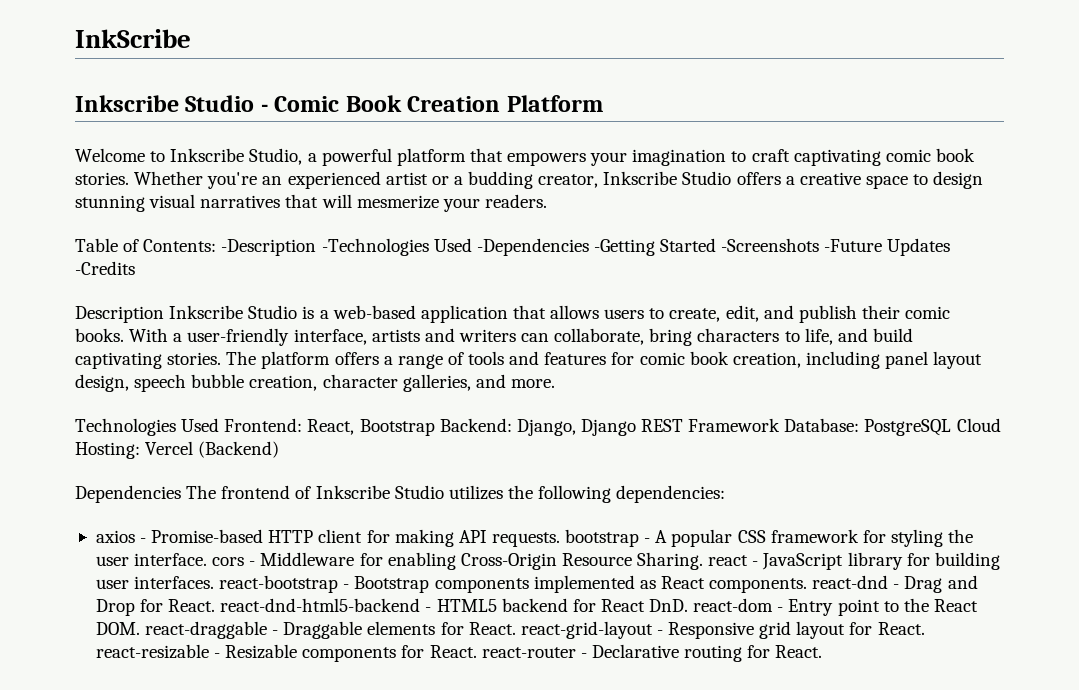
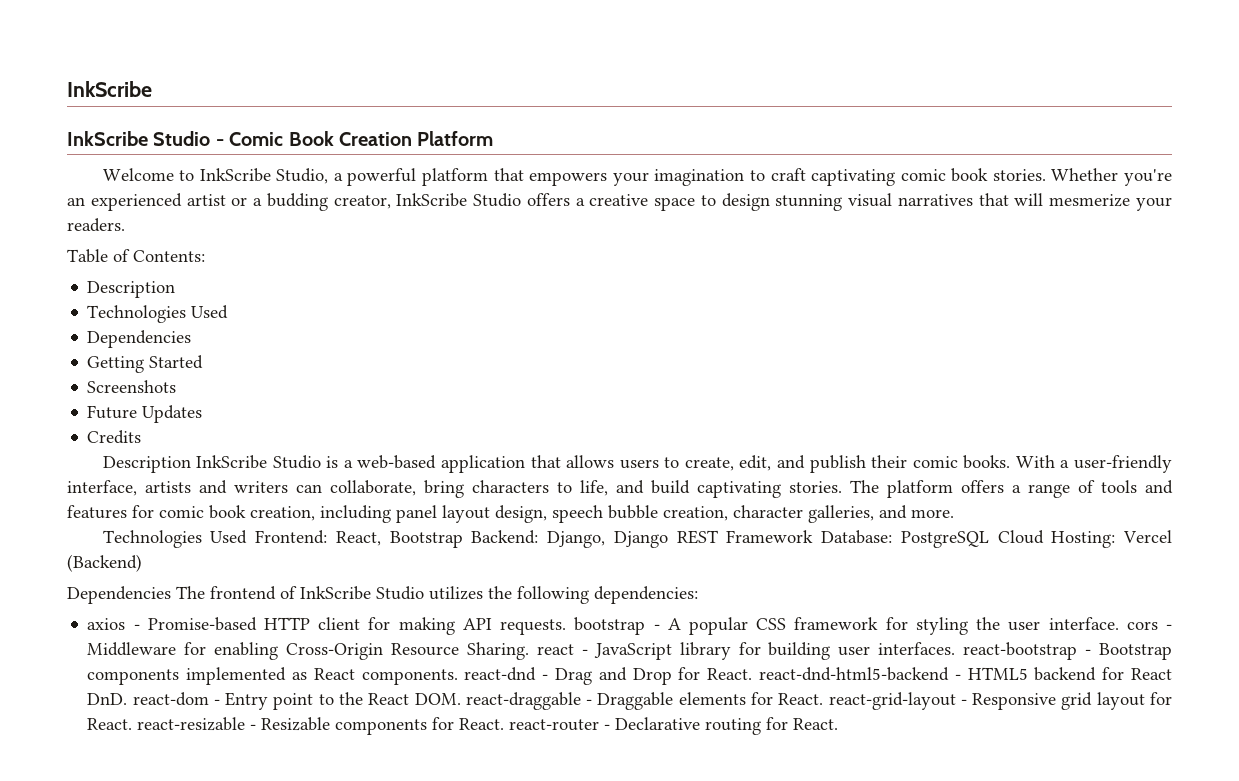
[75,95,179,112] Inkscribe -> [67,131,148,146] InkScribe
[170,148,245,162] Inkscribe -> [199,168,271,182] InkScribe
[603,171,678,185] Inkscribe -> [396,193,468,207] InkScribe
[221,238,951,256] [75,261,135,275] [75,305,244,323] -Description -Technologies Used -Dependencies -Getting Started -Screenshots -Future Updates -Credits // Description Inkscribe -> [87,281,176,298] [87,305,229,323] [87,330,192,348] [87,355,204,373] [87,380,177,393] [87,405,203,423] [87,430,142,444] [102,455,268,473] // Description // Technologies Used // Dependencies // Getting Started // Screenshots // Future Updates // Credits // Description InkScribe
[315,485,390,499] Inkscribe -> [300,586,371,600] InkScribe

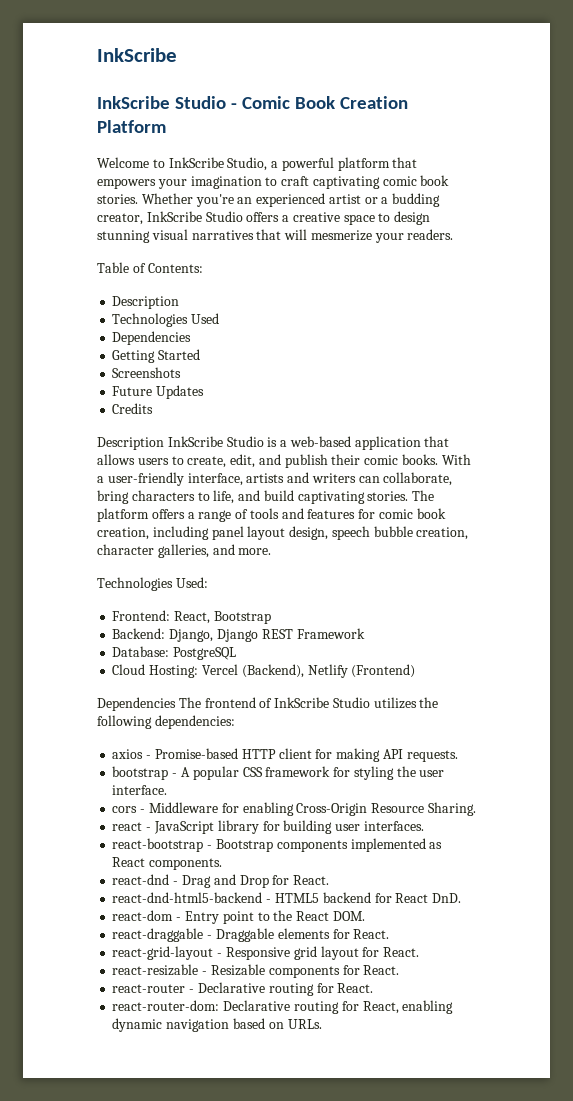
[210,530,248,544] Used -> [175,577,208,588] Used: //
(463, 539) none -> (271, 617) //
(814, 536) none -> (365, 633) //
(989, 539) none -> (237, 653) //
[67,554,142,572] (Backend) -> [241,664,416,678] (Backend), Netlify (Frontend)
(567, 627) none -> (458, 756) //
(1119, 623) none -> (168, 790) //
(529, 651) none -> (476, 809) //
(956, 648) none -> (424, 826) //
(458, 677) none -> (223, 864) //
(753, 674) none -> (330, 880) //
(128, 699) none -> (462, 898) //
(461, 699) none -> (365, 916) //
(824, 699) none -> (390, 934) //
(133, 724) none -> (420, 952) //
(505, 724) none -> (400, 970) //
(839, 724) none -> [112,1000,454,1014] [112,1018,322,1032] // react-router-dom: Declarative routing for React, enabling dynamic navigation based on URLs.

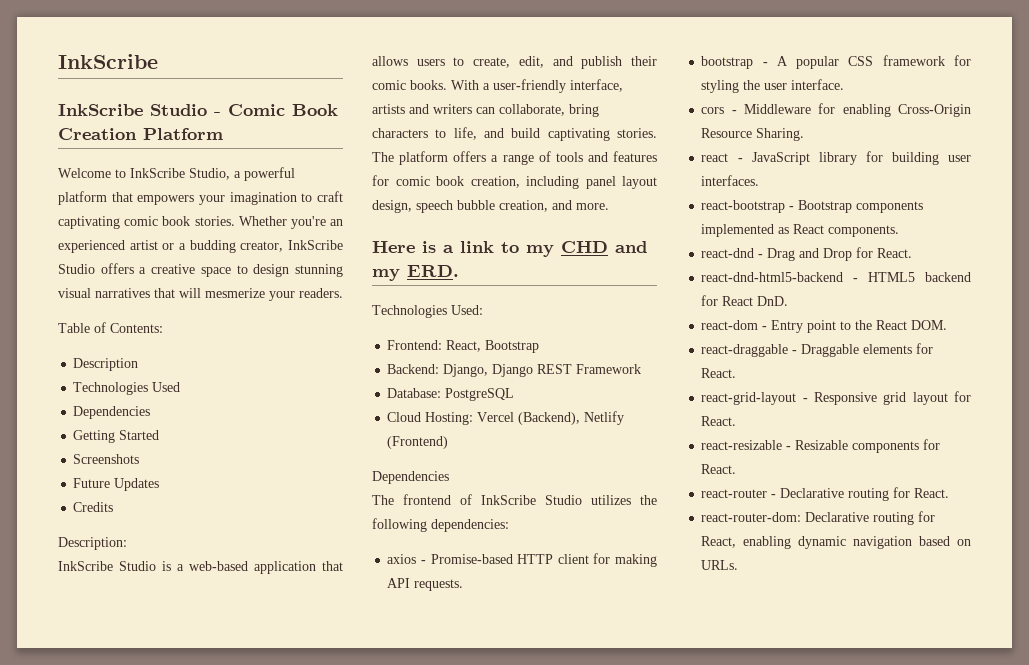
[97,437,164,450] Description -> [58,537,127,550] Description: //
[97,544,209,558] character galleries, -> (548, 206) none
(272, 551) none -> [372,241,647,257] [372,265,459,281] // Here is a link to my CHD and my ERD.
(176, 704) none -> (449, 477) //

